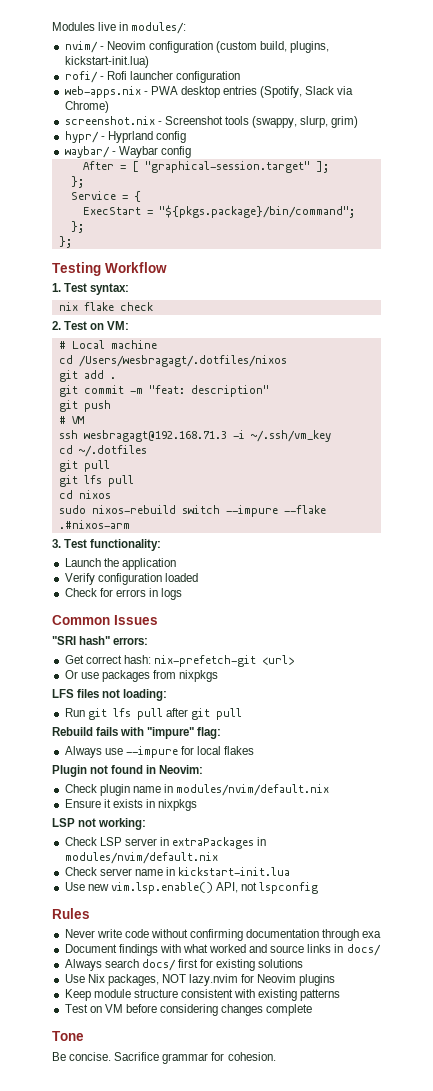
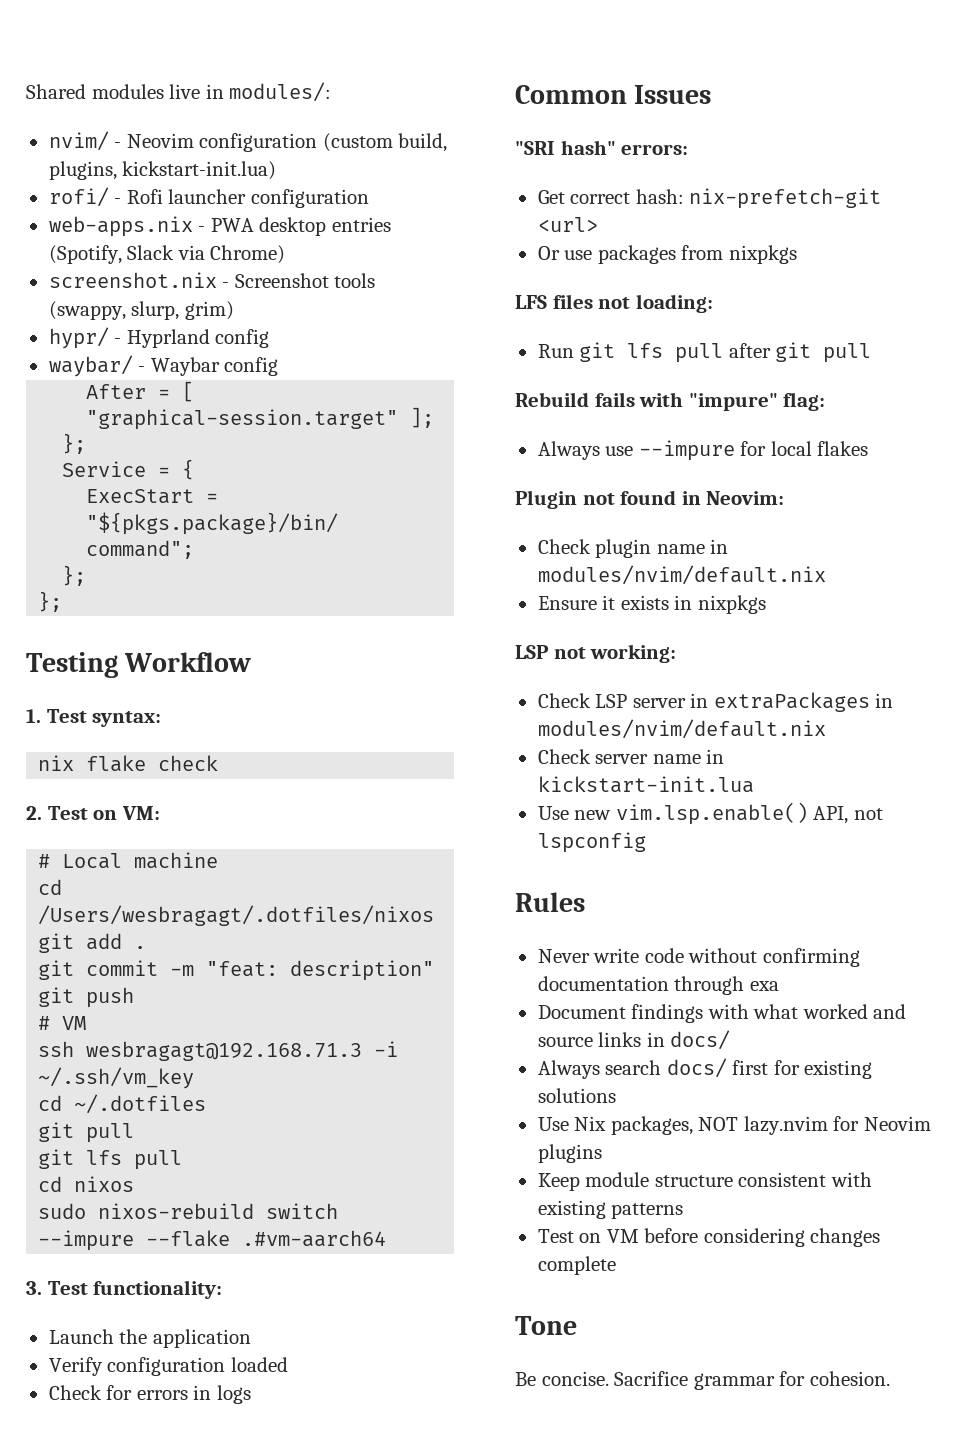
[52,22,95,31] Modules -> [26,84,164,99] Shared modules
[58,520,130,529] .#nixos-arm -> [242,1230,387,1247] .#vm-aarch64

